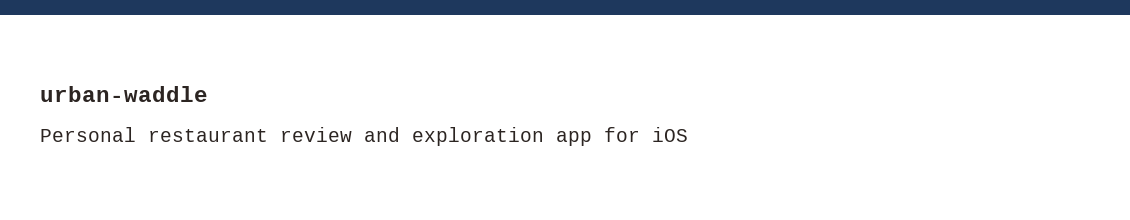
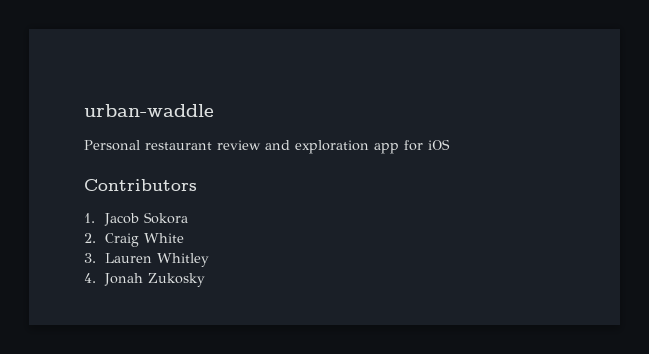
(688, 134) none -> [84,179,197,191] [84,212,189,226] [84,233,185,247] [84,253,210,267] [84,273,206,287] // Contributors // 1. Jacob Sokora // 2. Craig White // 3. Lauren Whitley // 4. Jonah Zukosky

